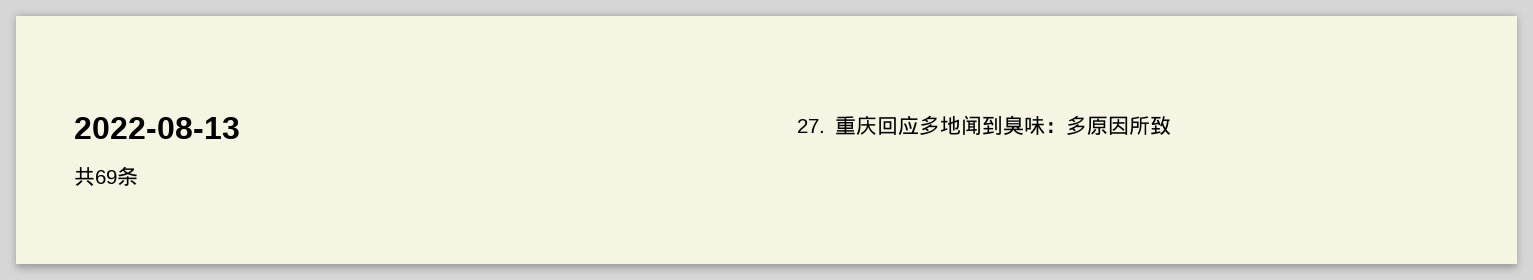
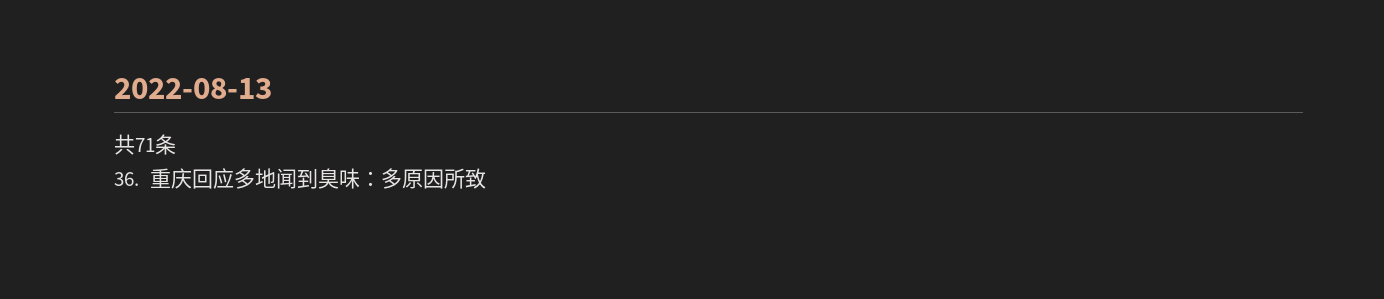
[95,170,117,184] 69 -> [135,138,155,152] 71
[797,119,825,133] 27. -> [114,172,139,186] 36.

